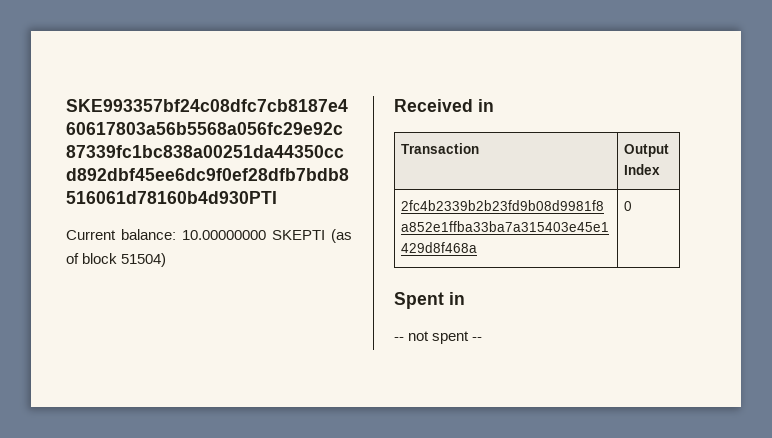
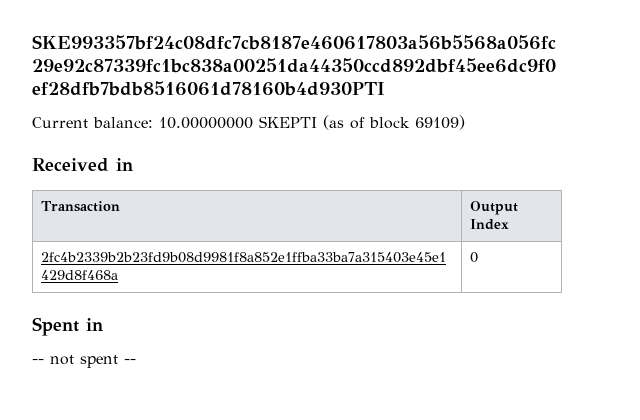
[121,253,167,267] 51504) -> [415,115,465,130] 69109)

